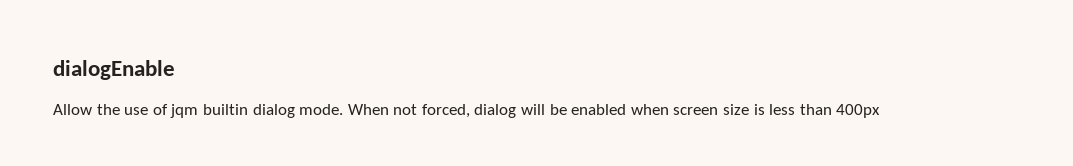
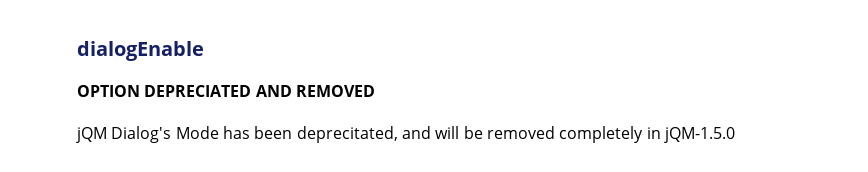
[53,104,881,118] Allow the use of jqm builtin dialog mode. When not forced, dialog will be enabled when screen size is less than 400px -> [77,85,375,97] [76,126,735,143] OPTION DEPRECIATED AND REMOVED // jQM Dialog's Mode has been deprecitated, and will be removed completely in jQM-1.5.0

